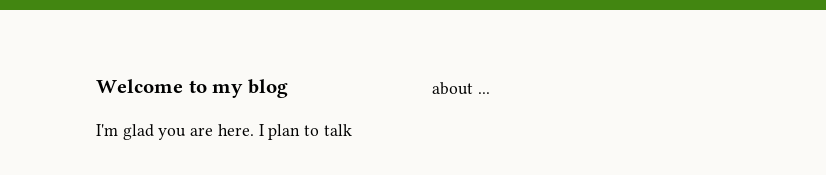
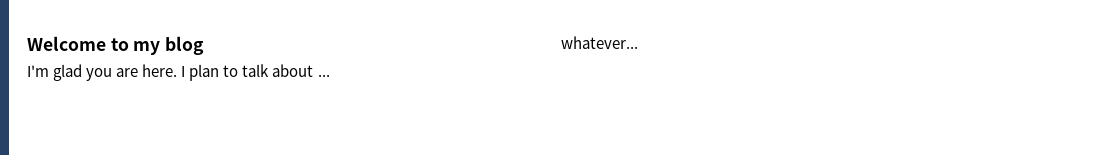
(490, 93) none -> [561,36,638,49] // whatever...

